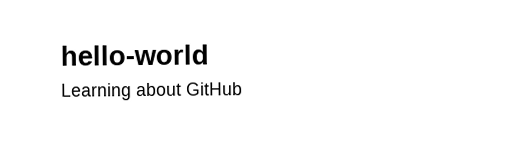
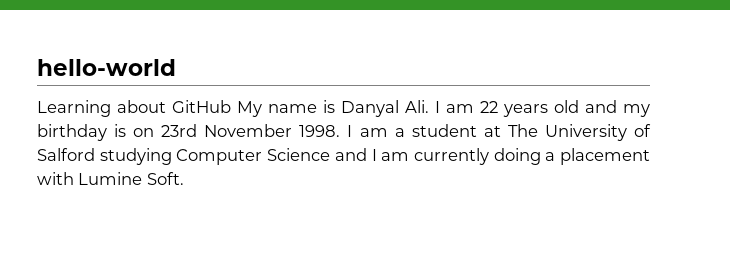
(243, 89) none -> [237,100,650,117] [37,124,652,141] [37,148,650,165] [37,172,184,185] My name is Danyal Ali. I am 22 years old and my birthday is on 23rd November 1998. I am a student at The University of Salford studying Computer Science and I am currently doing a placement with Lumine Soft.

